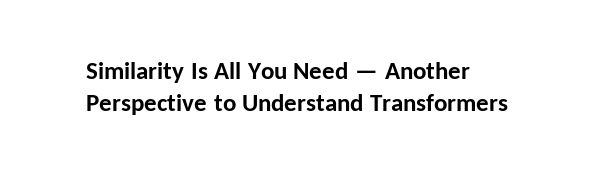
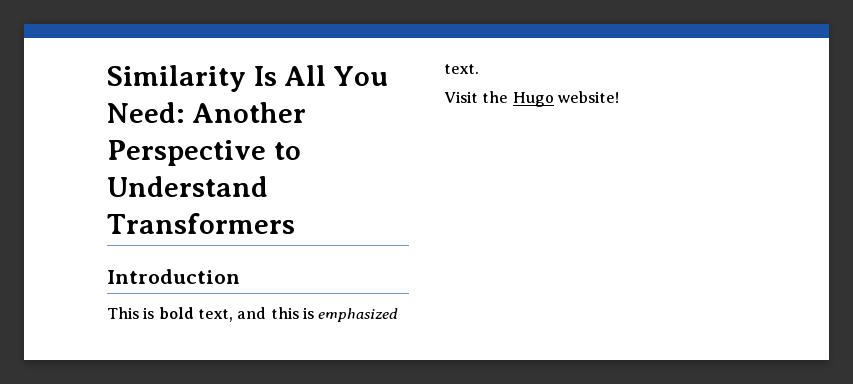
[293,62,379,79] Need — -> [107,102,185,123] Need:
(508, 102) none -> [107,269,240,284] [107,307,399,322] [444,64,479,74] [444,91,619,107] // Introduction // This is bold text, and this is emphasized text. // Visit the Hugo website!

